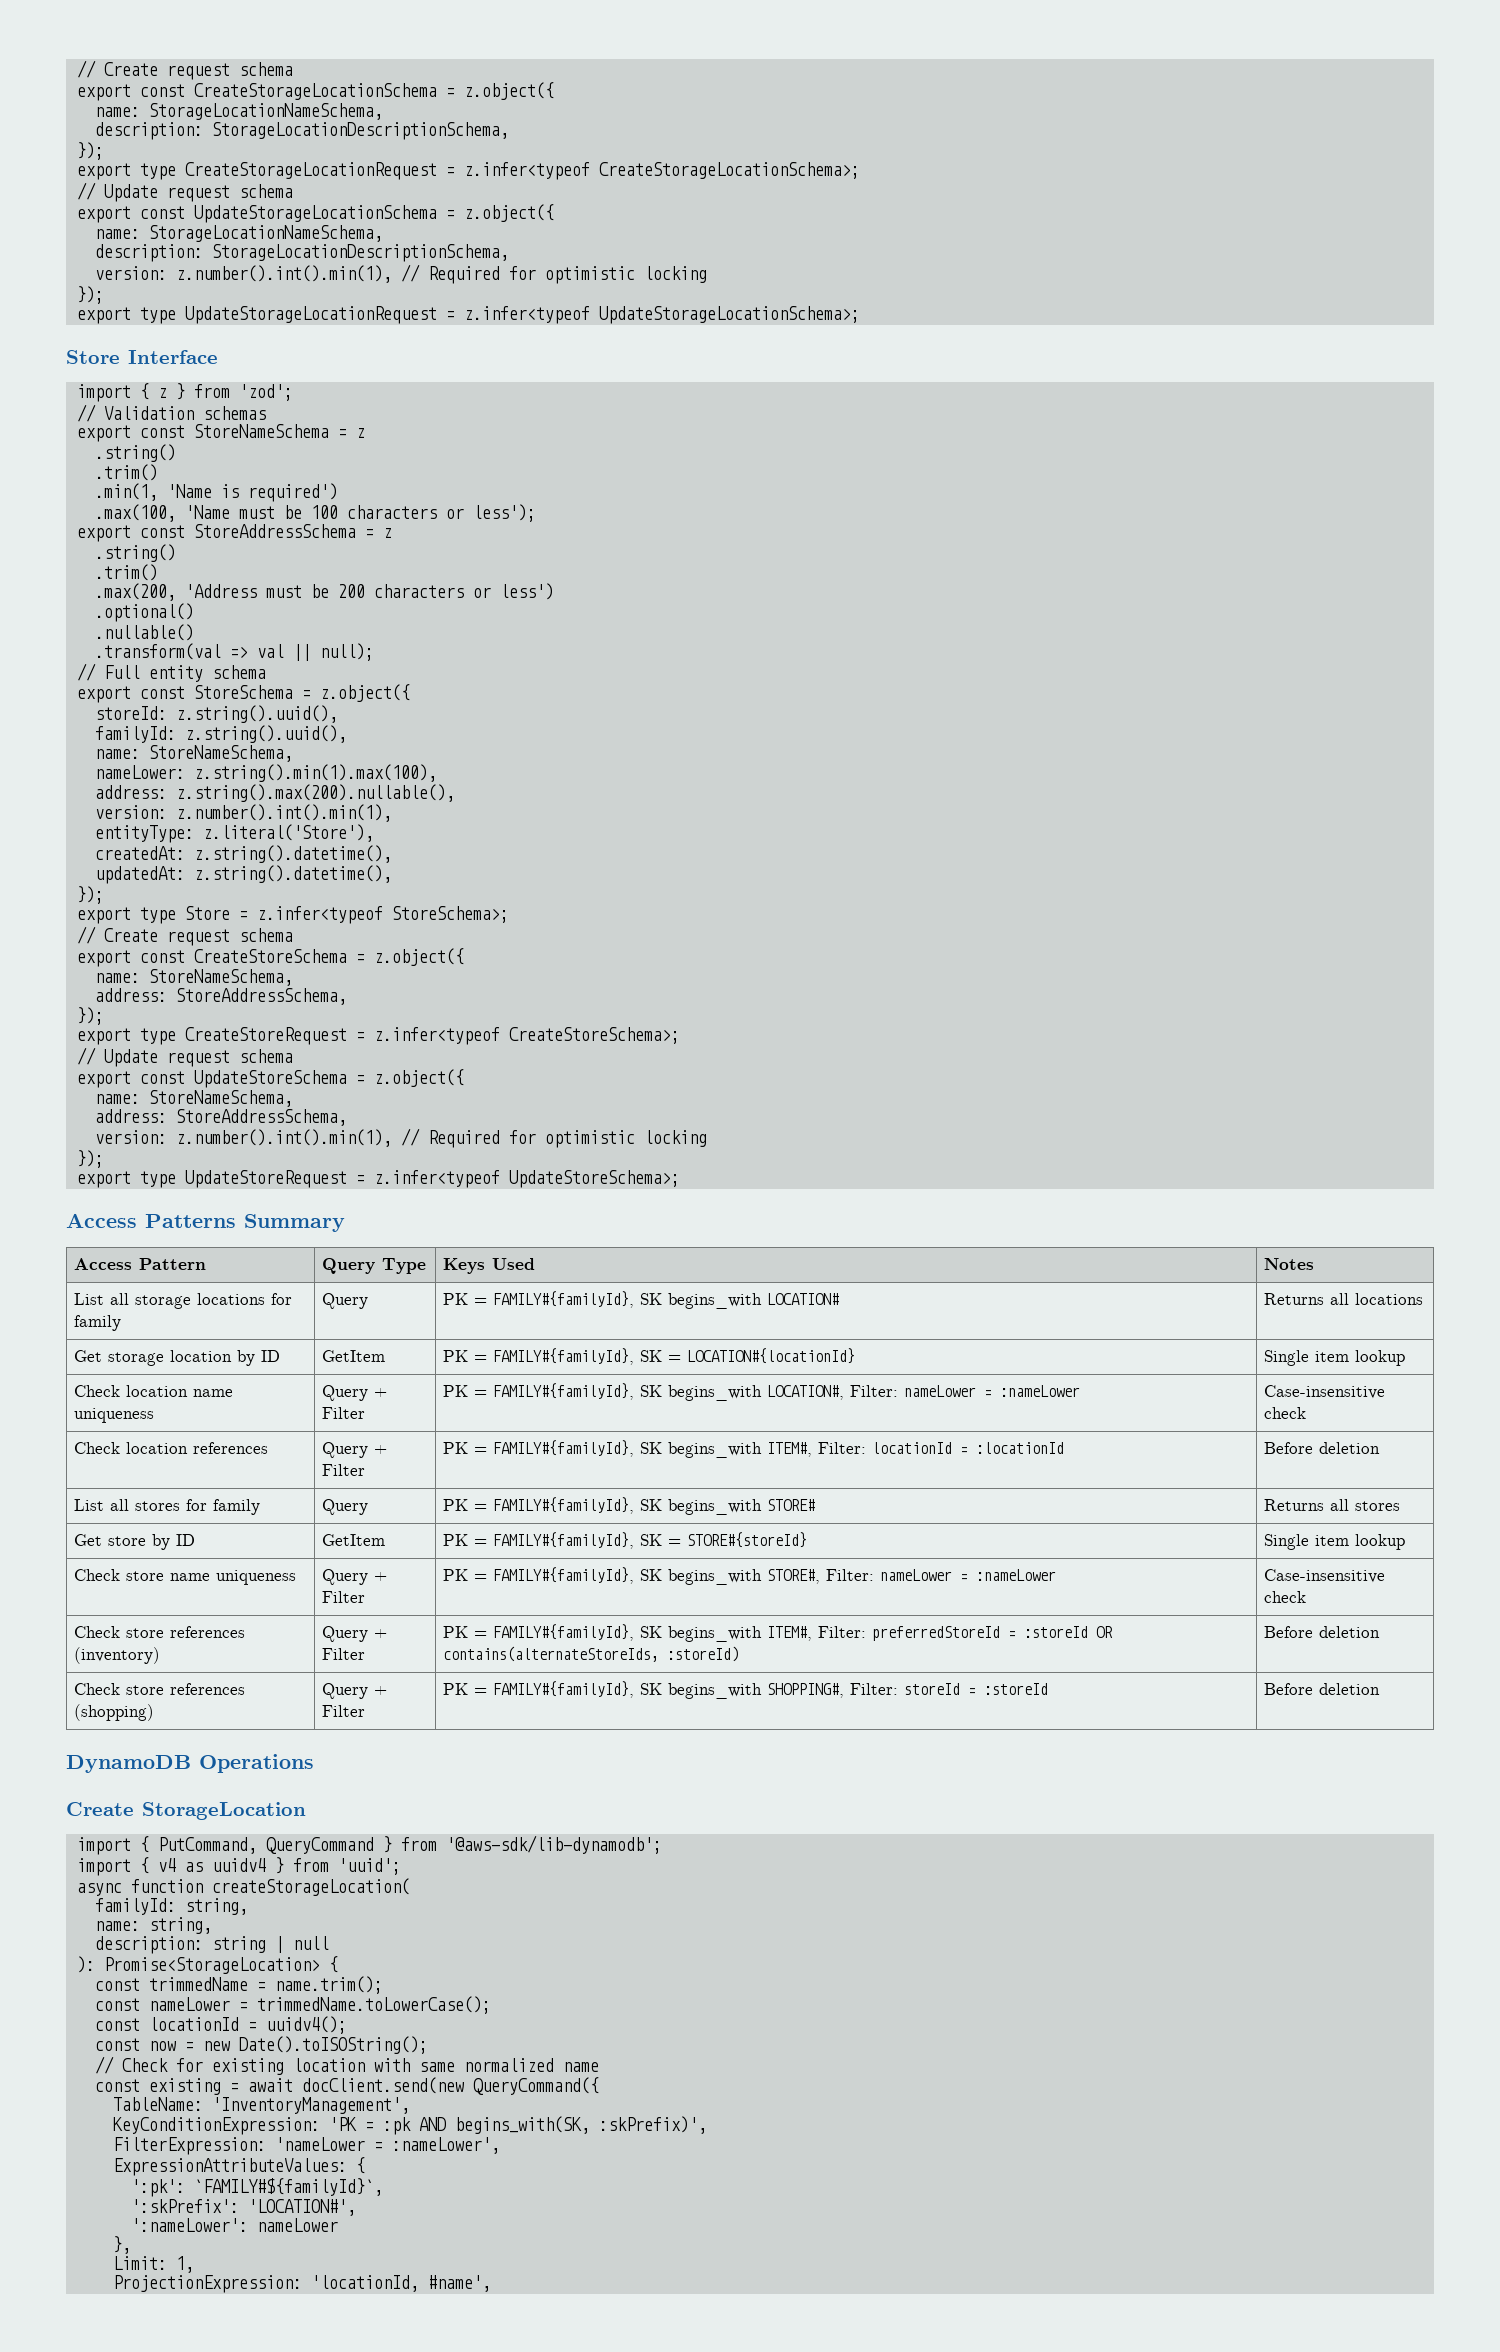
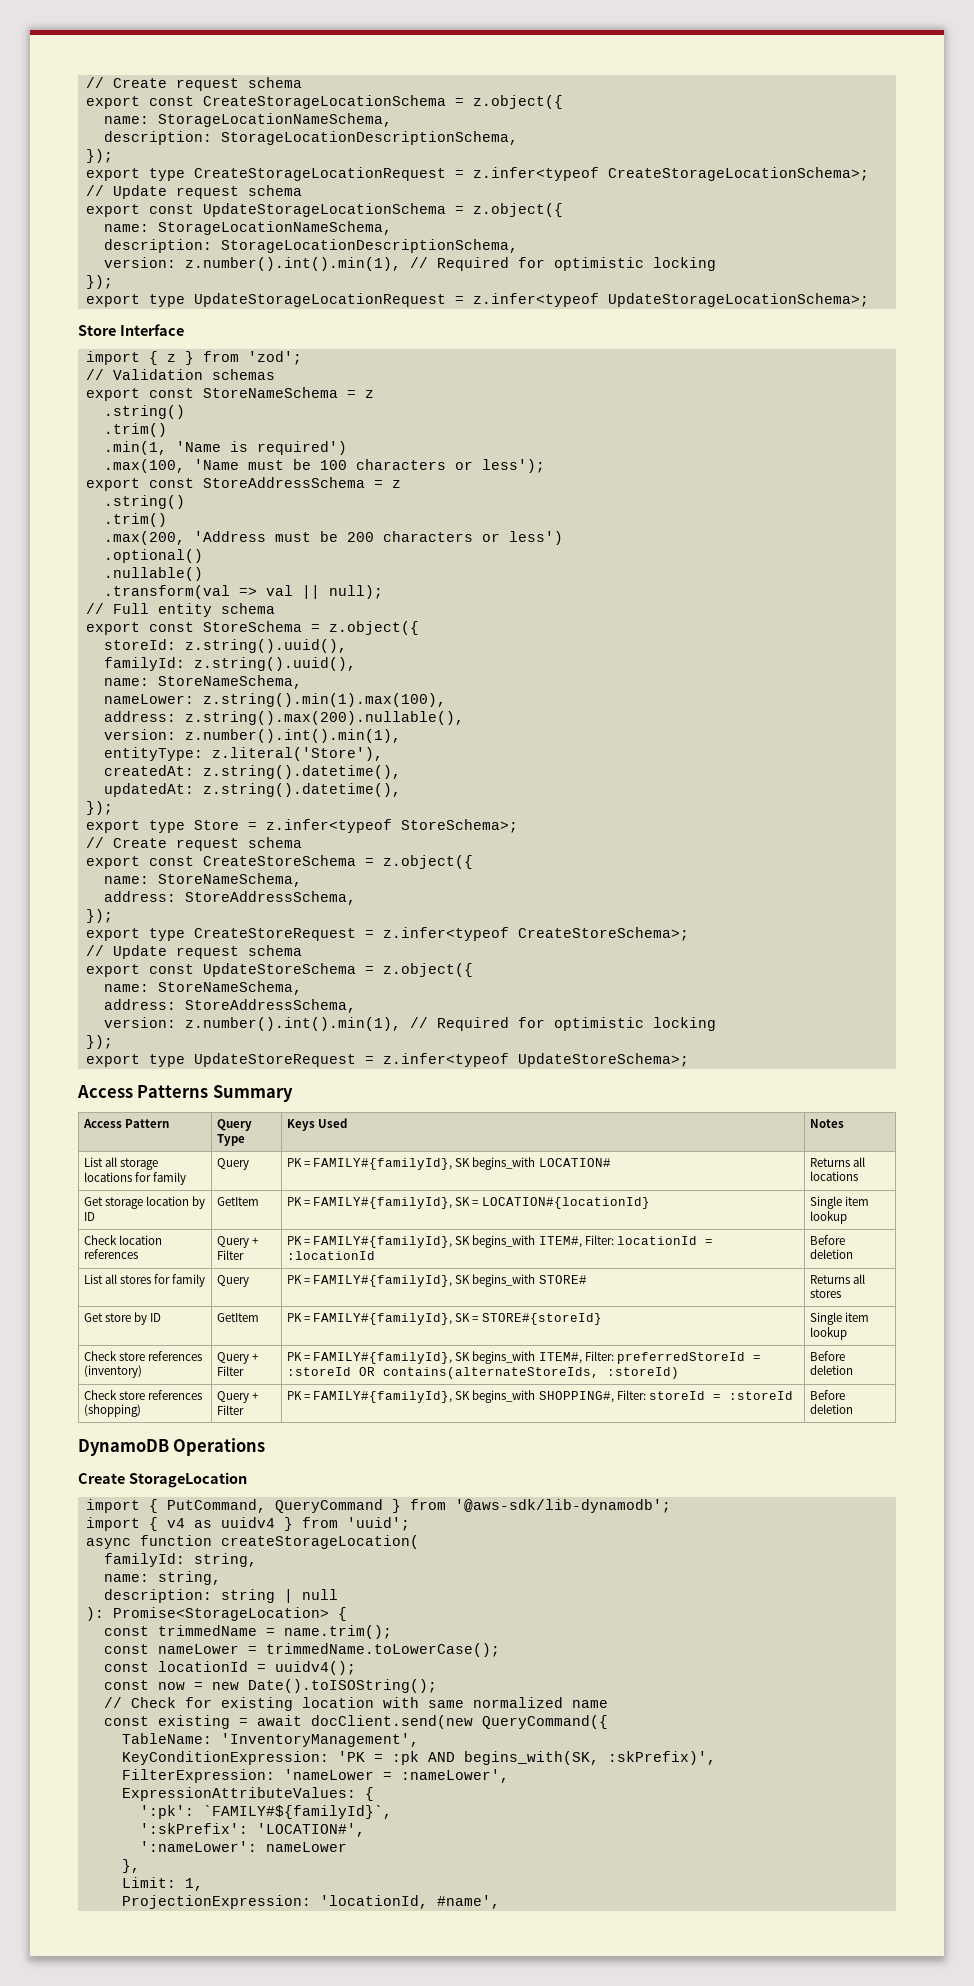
[74,1385,234,1397] [74,1408,155,1423] [322,1385,388,1401] [322,1407,366,1419] [443,1383,1081,1401] [1264,1385,1386,1399] [1264,1407,1307,1419] // Check location name uniqueness | Query + Filter | PK = FAMILY#{familyId}, SK begins_with LOCATION#, Filter: nameLower = :nameLower | Case-insensitive check -> (847, 1217) none
[74,1569,297,1585] [322,1569,388,1585] [322,1591,366,1603] [443,1567,1057,1585] [1264,1569,1386,1583] [1264,1591,1307,1603] // Check store name uniqueness | Query + Filter | PK = FAMILY#{familyId}, SK begins_with STORE#, Filter: nameLower = :nameLower | Case-insensitive check -> (847, 1333) none

